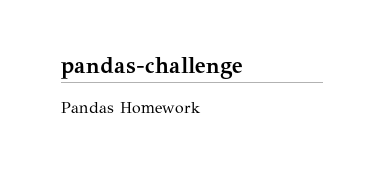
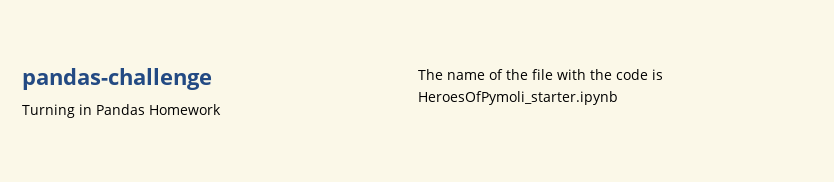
(243, 68) none -> [22,104,92,118] Turning in
(201, 108) none -> [418,69,663,80] [418,91,618,105] // The name of the file with the code is HeroesOfPymoli_starter.ipynb

